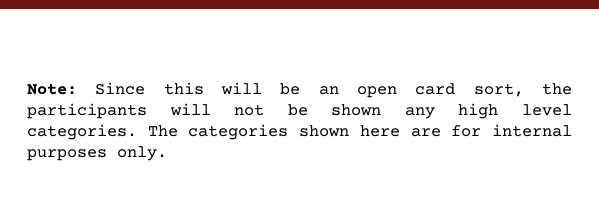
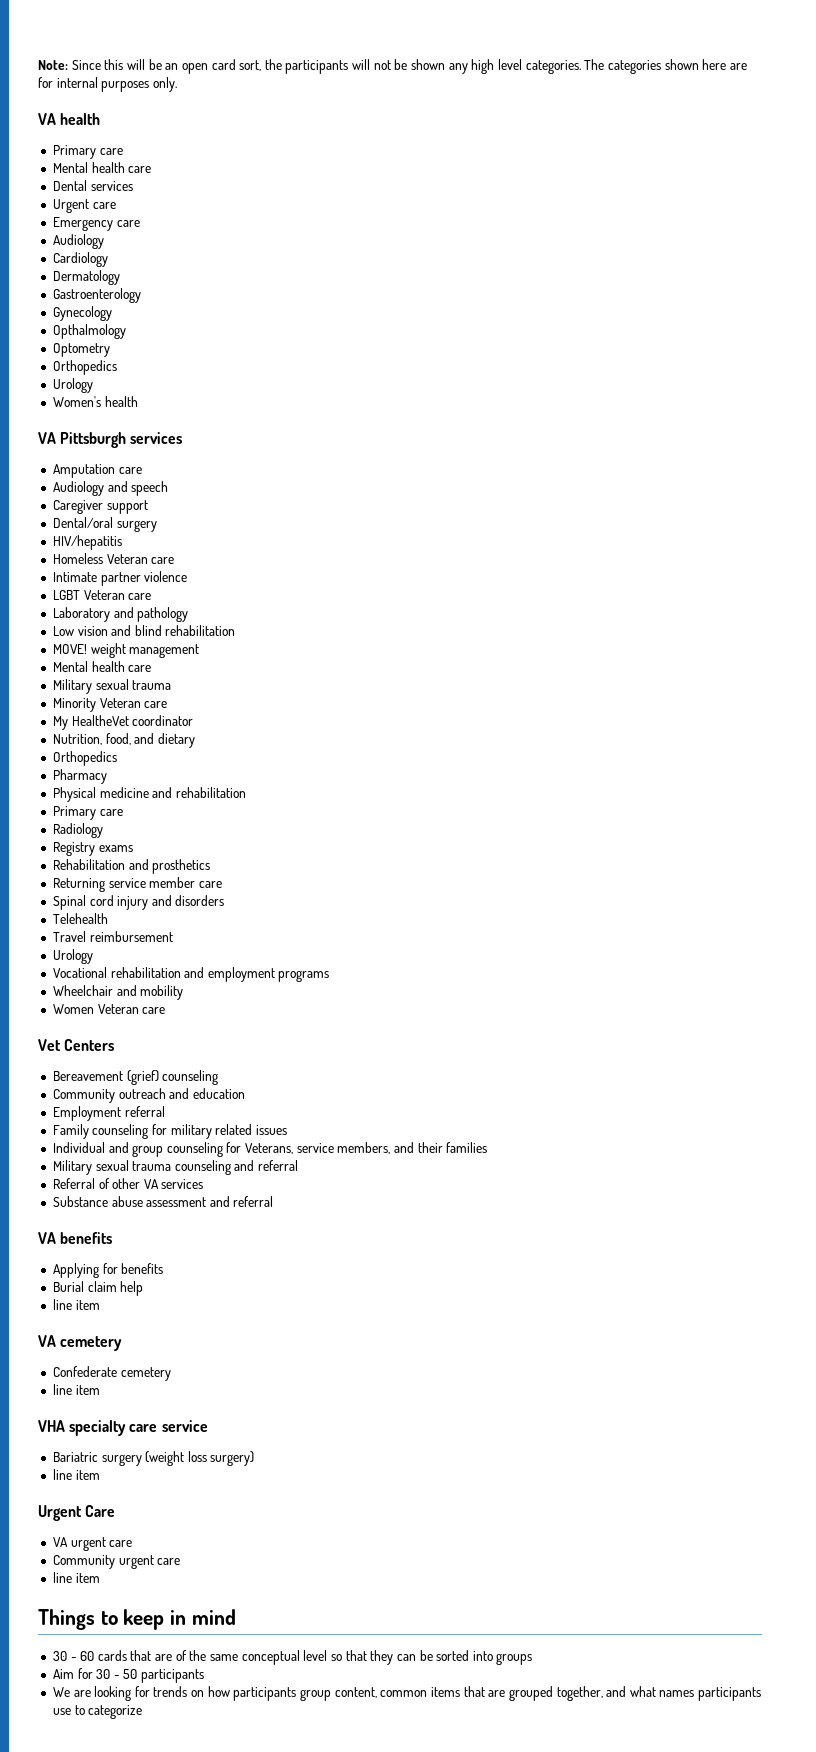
(167, 153) none -> [38,113,101,125] [52,145,123,159] [52,162,152,173] [52,180,133,191] [52,199,116,213] [52,217,140,231] [52,234,104,249] [52,252,108,267] [52,270,120,285] [52,288,141,303] [52,306,112,321] [52,324,126,339] [52,343,110,357] [52,360,117,375] [52,378,93,393] [52,396,138,407] [38,432,183,448] [52,464,142,478] [52,481,169,496] [52,500,148,514] [52,517,157,532] [52,535,122,550] [52,553,175,564] [52,571,188,586] [52,590,152,600] [52,607,189,622] [52,625,236,636] [52,643,200,658] [52,661,152,672] [52,679,172,694] [52,698,168,712] [52,715,194,730] [52,733,195,748] [52,751,117,766] [52,769,107,784] [52,787,246,802] [52,806,123,820] [52,823,103,838] [52,842,133,856] [52,859,211,874] [52,877,222,892] [52,895,225,910] [52,913,108,924] [52,931,173,942] [52,949,93,964] [52,967,330,982] [52,985,184,1000] [52,1004,166,1014] [38,1039,115,1051] [52,1070,219,1085] [52,1088,245,1103] [52,1106,165,1121] [52,1124,288,1139] [52,1142,488,1157] [52,1160,299,1175] [52,1178,204,1189] [52,1196,274,1207] [38,1232,113,1244] [52,1263,164,1278] [52,1281,144,1296] [52,1299,100,1310] [38,1335,123,1351] [52,1366,171,1381] [52,1384,100,1395] [38,1420,208,1436] [52,1451,255,1466] [52,1469,100,1480] [38,1505,116,1521] [52,1537,133,1551] [52,1555,181,1569] [52,1572,100,1583] [38,1609,236,1630] [52,1650,533,1665] [52,1668,205,1683] [52,1686,762,1701] [52,1705,143,1719] // VA health // Primary care // Mental health care // Dental services // Urgent care // Emergency care // Audiology // Cardiology // Dermatology // Gastroenterology // Gynecology // Opthalmology // Optometry // Orthopedics // Urology // Women's health // VA Pittsburgh services // Amputation care // Audiology and speech // Caregiver support // Dental/oral surgery // HIV/hepatitis // Homeless Veteran care // Intimate partner violence // LGBT Veteran care // Laboratory and pathology // Low vision and blind rehabilitation // MOVE! weight management // Mental health care // Military sexual trauma // Minority Veteran care // My HealtheVet coordinator // Nutrition, food, and dietary // Orthopedics // Pharmacy // Physical medicine and rehabilitation // Primary care // Radiology // Registry exams // Rehabilitation and prosthetics // Returning service member care // Spinal cord injury and disorders // Telehealth // Travel reimbursement // Urology // Vocational rehabilitation and employment programs // Wheelchair and mobility // Women Veteran care // Vet Centers // Bereavement (grief) counseling // Community outreach and education // Employment referral // Family counseling for military related issues // Individual and group counseling for Veterans, service members, and their families // Military sexual trauma counseling and referral // Referral of other VA services // Substance abuse assessment and referral // VA benefits // Applying for benefits // Burial claim help // line item // VA cemetery // Confederate cemetery // line item // VHA specialty care service // Bariatric surgery (weight loss surgery) // line item // Urgent Care // VA urgent care // Community urgent care // line item // Things to keep in mind // 30 - 60 cards that are of the same conceptual level so that they can be sorted into groups // Aim for 30 - 50 participants // We are looking for trends on how participants group content, common items that are grouped together, and what names participants use to categorize

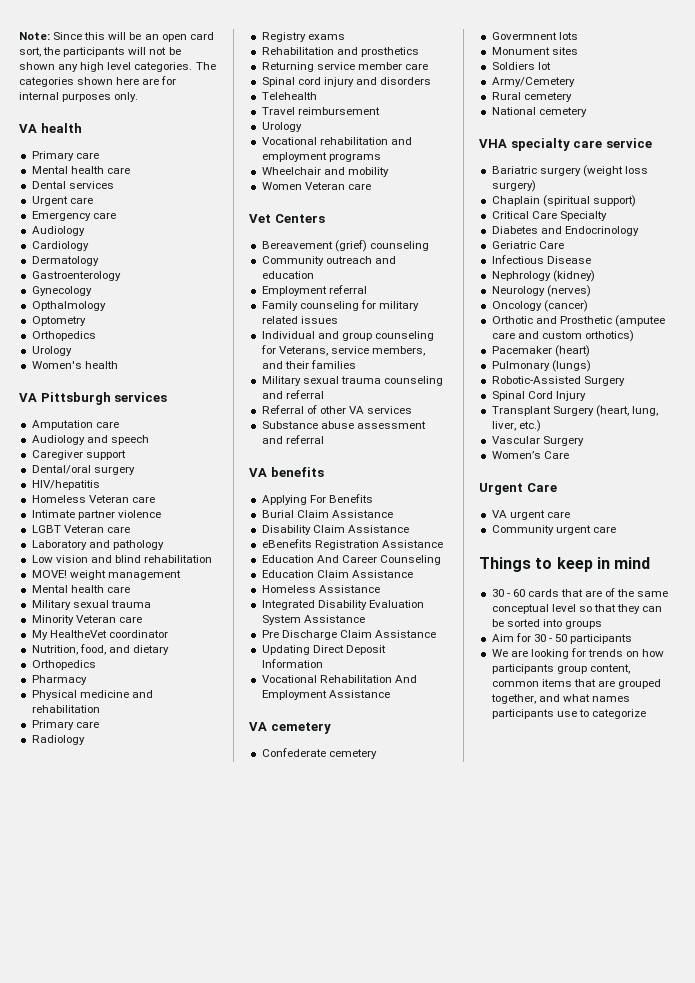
[102,1263,164,1274] for benefits -> [309,494,373,503] For Benefits
[87,1281,144,1296] [52,1299,100,1310] [38,1335,123,1351] [52,1366,171,1381] [52,1384,100,1395] claim help // line item // VA cemetery // Confederate cemetery // line item -> [296,510,393,518] [261,525,409,535] [261,539,443,550] [261,555,441,565] [261,570,413,578] [261,585,380,593] [261,600,424,610] [261,615,365,625] [261,630,436,640] [261,645,386,655] [261,659,323,668] [261,675,417,683] [261,690,390,700] [249,722,331,734] [261,748,377,759] [491,32,578,40] [491,47,578,55] [491,62,551,70] [491,77,575,87] [491,92,572,102] [491,107,587,117] Claim Assistance // Disability Claim Assistance // eBenefits Registration Assistance // Education And Career Counseling // Education Claim Assistance // Homeless Assistance // Integrated Disability Evaluation System Assistance // Pre Discharge Claim Assistance // Updating Direct Deposit Information // Vocational Rehabilitation And Employment Assistance // VA cemetery // Confederate cemetery // Govermnent lots // Monument sites // Soldiers lot // Army/Cemetery // Rural cemetery // National cemetery
[52,1469,100,1480] line item -> [491,195,636,207] [491,211,607,221] [491,226,639,236] [491,241,564,249] [491,255,591,264] [491,270,595,282] [491,285,591,297] [491,300,588,312] [491,315,665,327] [491,330,634,342] [491,345,590,357] [491,360,591,372] [491,376,625,386] [491,391,586,401] [491,405,658,417] [491,420,541,432] [491,436,584,446] [491,451,569,459] Chaplain (spiritual support) // Critical Care Specialty // Diabetes and Endocrinology // Geriatric Care // Infectious Disease // Nephrology (kidney) // Neurology (nerves) // Oncology (cancer) // Orthotic and Prosthetic (amputee care and custom orthotics) // Pacemaker (heart) // Pulmonary (lungs) // Robotic-Assisted Surgery // Spinal Cord Injury // Transplant Surgery (heart, lung, liver, etc.) // Vascular Surgery // Women’s Care
[52,1572,100,1583] // line item -> (616, 529) none

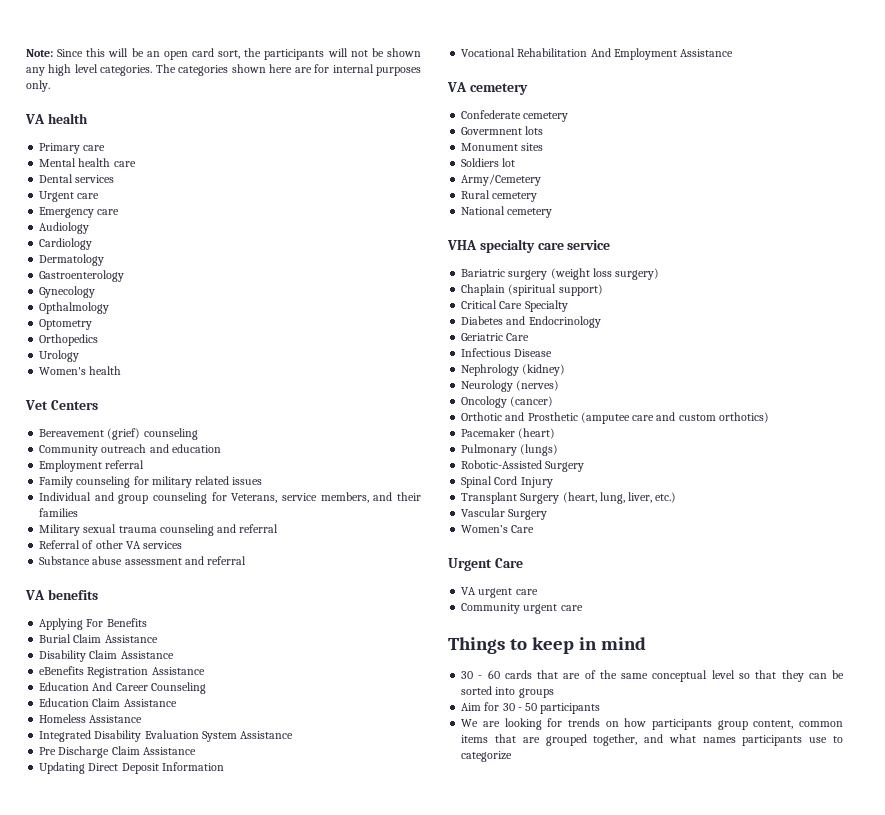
[19,392,168,405] [31,420,119,430] [31,435,149,445] [31,450,126,460] [31,465,135,475] [31,480,100,490] [31,495,155,503] [31,510,161,520] [31,525,130,533] [31,540,164,550] [31,555,213,563] [31,570,181,580] [31,585,130,593] [31,600,151,610] [31,615,142,625] [31,630,168,640] [31,644,169,655] [31,660,96,670] [31,675,87,685] [31,690,153,700] [31,705,100,713] [31,720,99,730] [31,735,85,745] [261,32,345,42] [261,47,419,57] [261,62,428,72] [261,77,432,87] [261,92,317,100] [261,107,380,115] [261,122,302,132] [261,137,412,145] [261,152,381,162] [261,167,389,177] [261,182,371,190] // VA Pittsburgh services // Amputation care // Audiology and speech // Caregiver support // Dental/oral surgery // HIV/hepatitis // Homeless Veteran care // Intimate partner violence // LGBT Veteran care // Laboratory and pathology // Low vision and blind rehabilitation // MOVE! weight management // Mental health care // Military sexual trauma // Minority Veteran care // My HealtheVet coordinator // Nutrition, food, and dietary // Orthopedics // Pharmacy // Physical medicine and rehabilitation // Primary care // Radiology // Registry exams // Rehabilitation and prosthetics // Returning service member care // Spinal cord injury and disorders // Telehealth // Travel reimbursement // Urology // Vocational rehabilitation and employment programs // Wheelchair and mobility // Women Veteran care -> (122, 370) none

